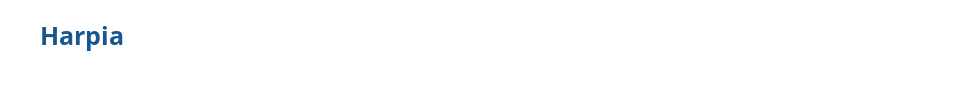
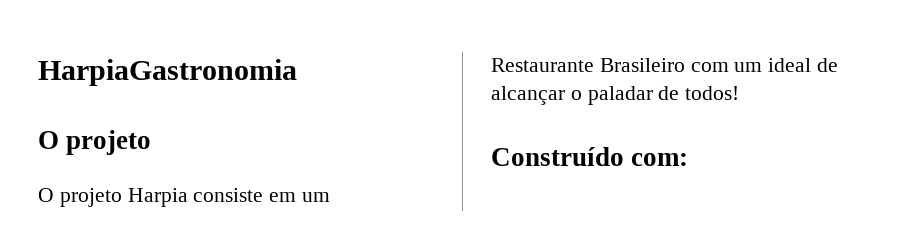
[40,26,124,51] Harpia -> [38,59,297,86] [38,130,152,155] [38,188,331,207] [491,58,839,72] [491,86,740,105] [491,147,689,166] HarpiaGastronomia // O projeto // O projeto Harpia consiste em um Restaurante Brasileiro com um ideal de alcançar o paladar de todos! // Construído com:

